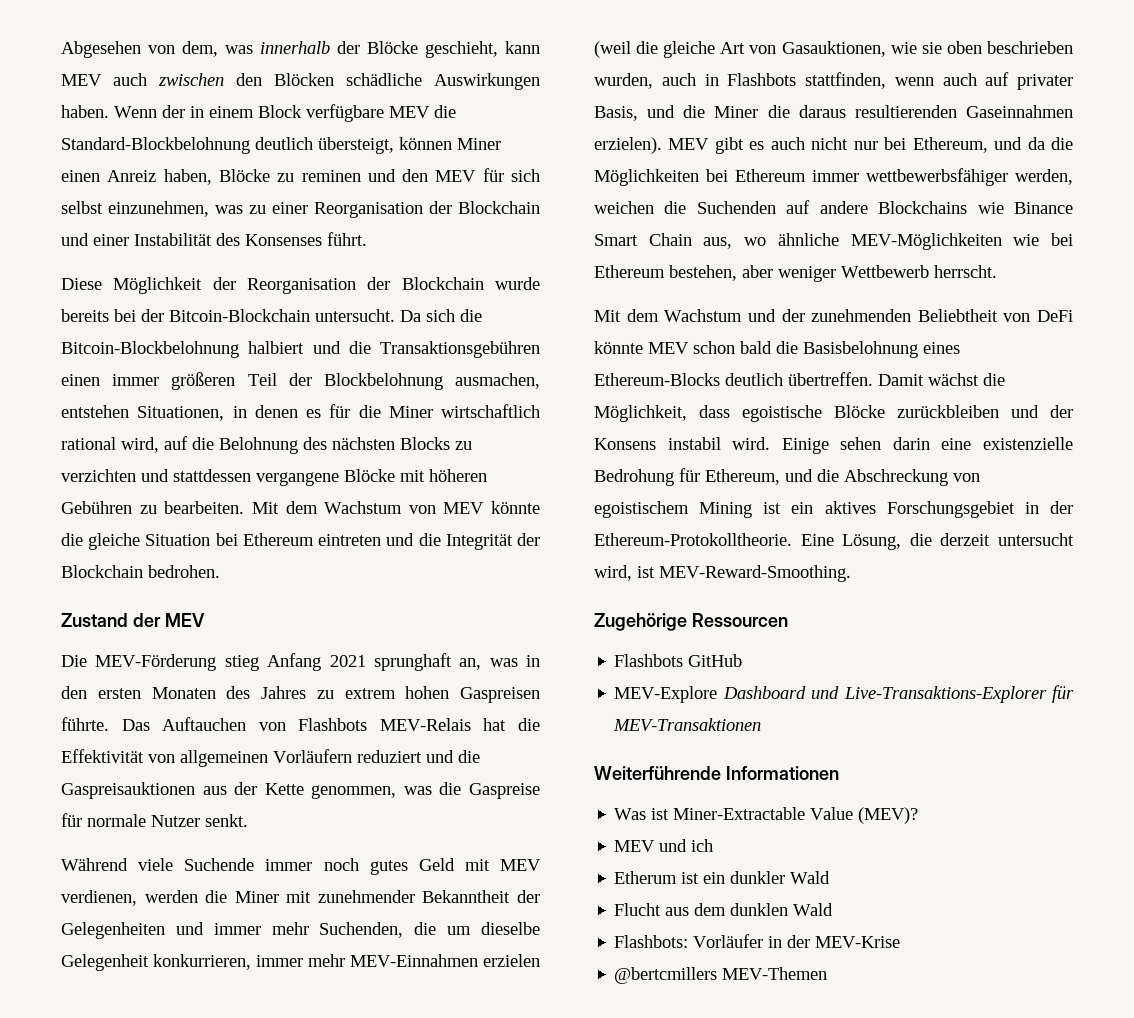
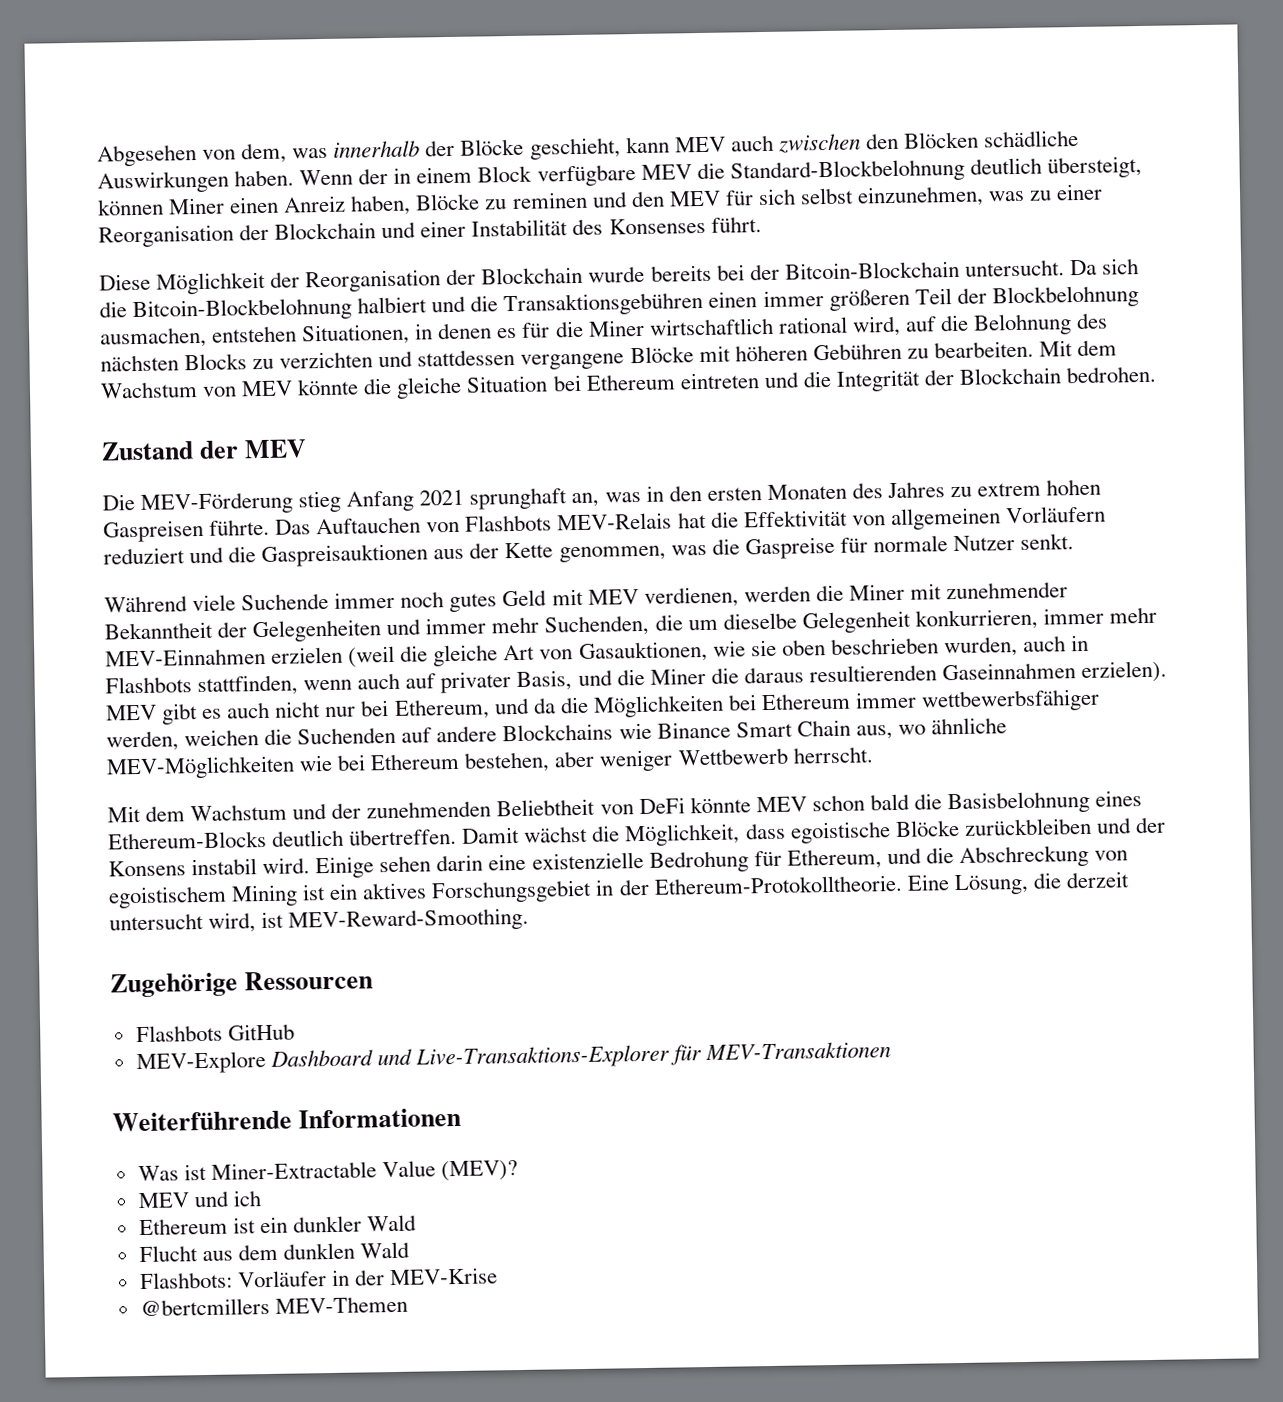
[614,871,678,884] Etherum -> [138,1217,228,1236] Ethereum

